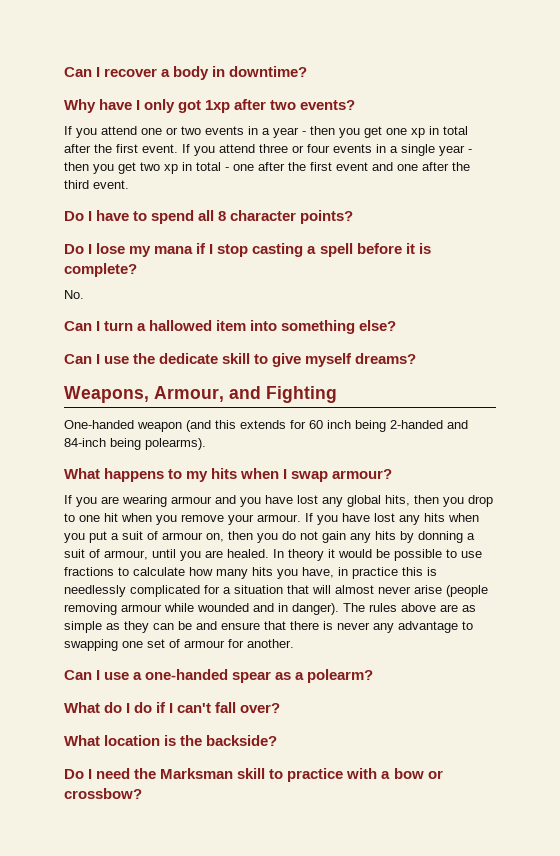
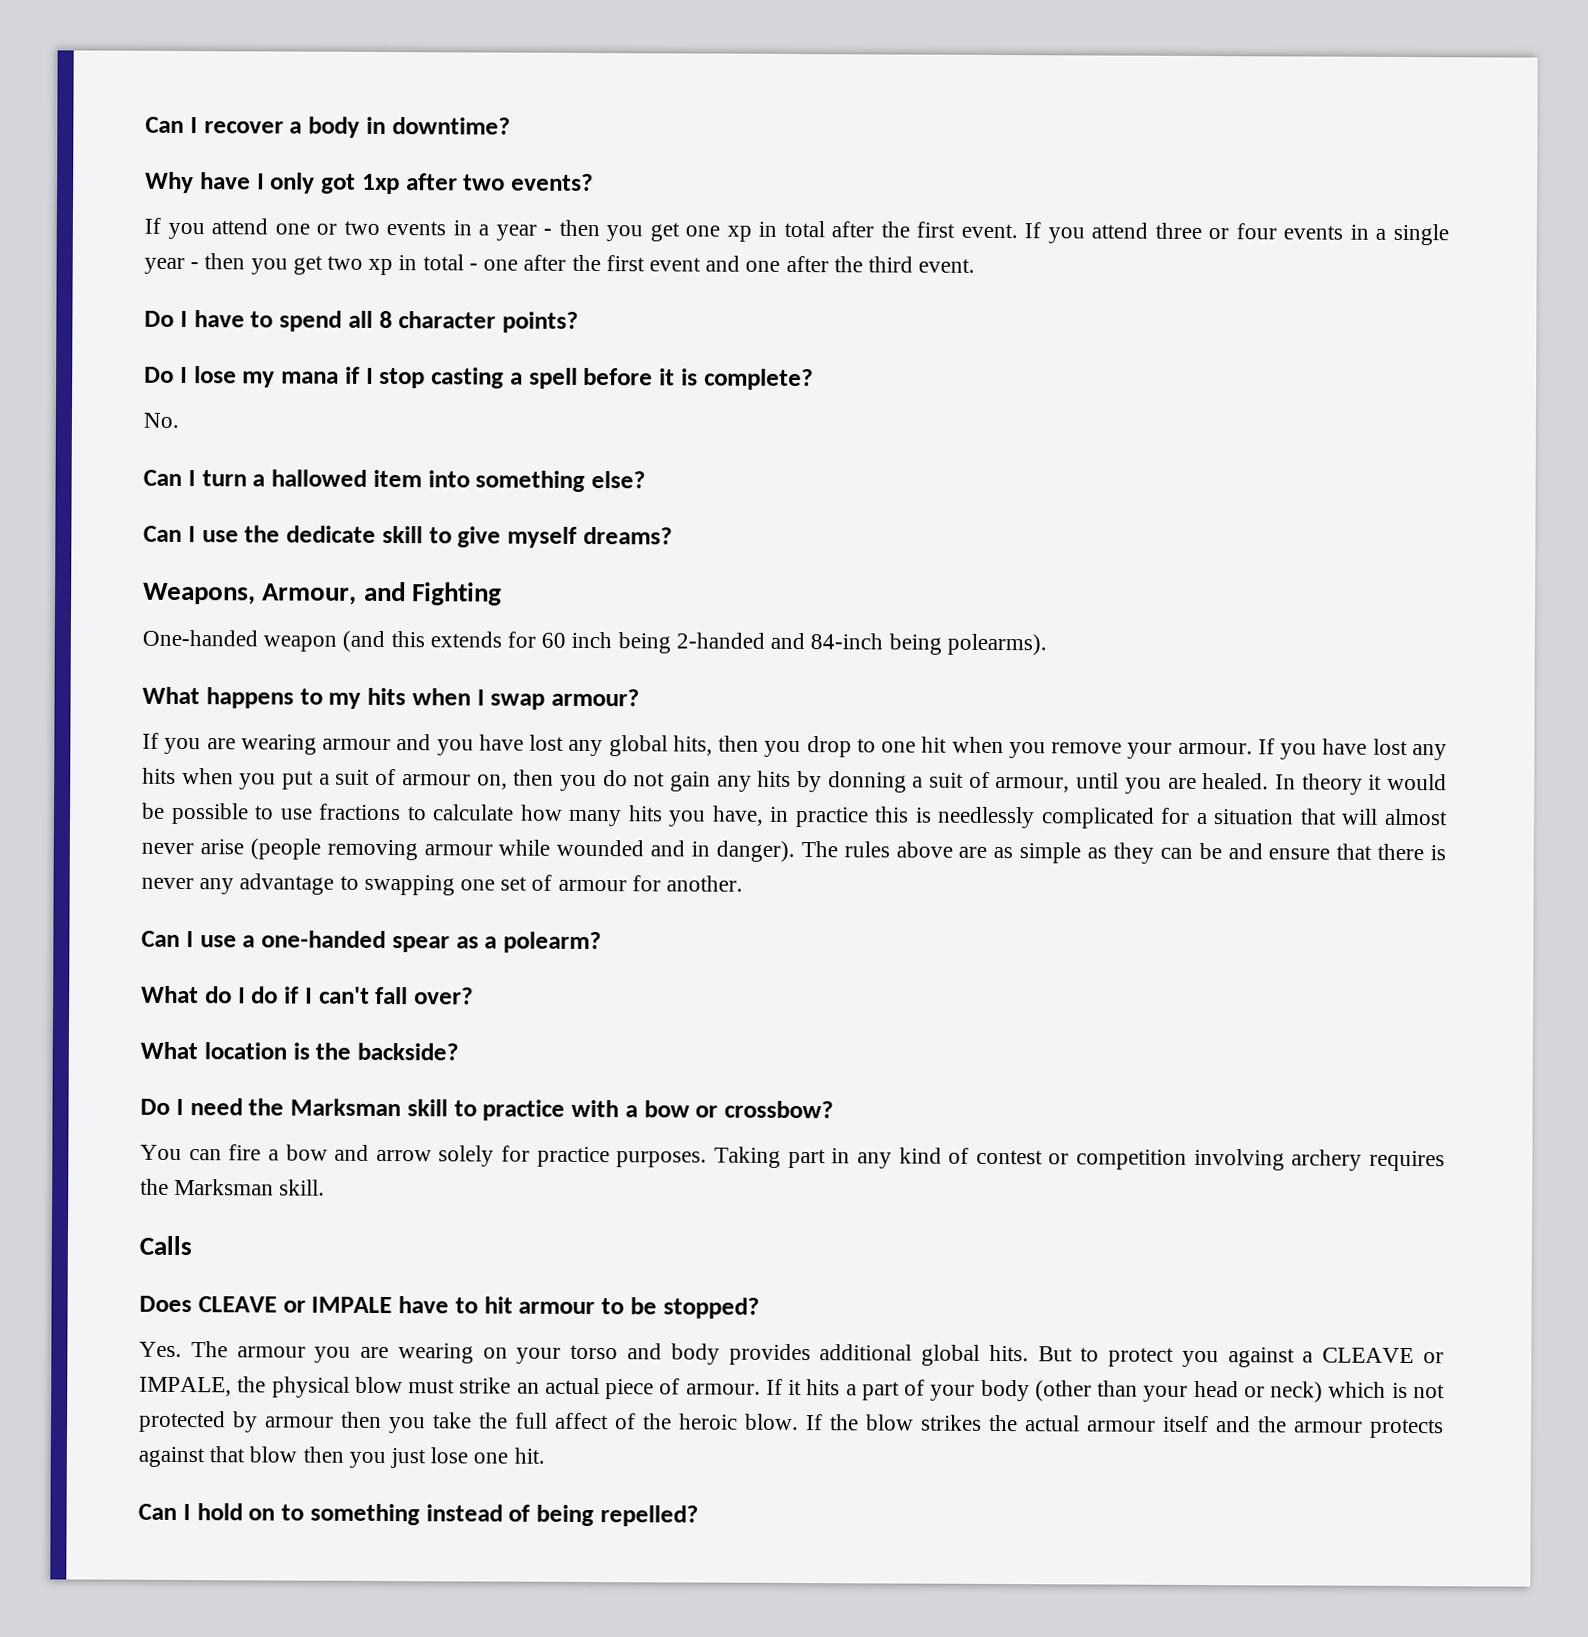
(142, 793) none -> [140,1144,1446,1172] [140,1178,326,1196] [139,1235,192,1256] [139,1295,760,1319] [139,1341,1444,1368] [139,1376,1445,1403] [138,1410,1444,1439] [138,1446,545,1469] [138,1503,699,1527] // You can fire a bow and arrow solely for practice purposes. Taking part in any kind of contest or competition involving archery requires the Marksman skill. // Calls // Does CLEAVE or IMPALE have to hit armour to be stopped? // Yes. The armour you are wearing on your torso and body provides additional global hits. But to protect you against a CLEAVE or IMPALE, the physical blow must strike an actual piece of armour. If it hits a part of your body (other than your head or neck) which is not protected by armour then you take the full affect of the heroic blow. If the blow strikes the actual armour itself and the armour protects against that blow then you just lose one hit. // Can I hold on to something instead of being repelled?

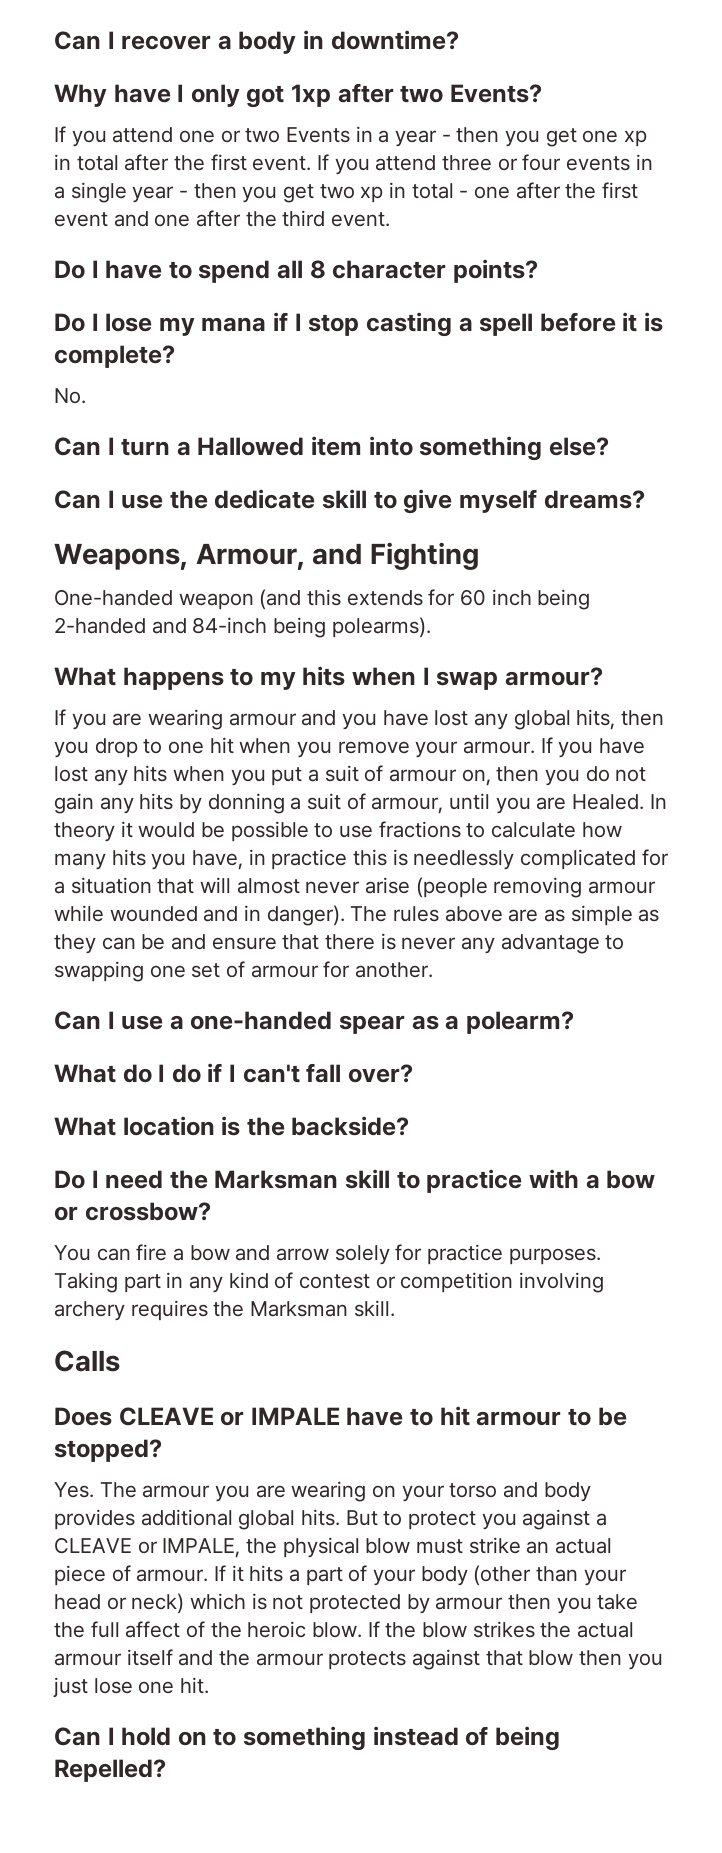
[511,173,594,192] events? -> [449,84,542,103] Events?
[386,221,447,236] events -> [286,127,351,143] Events
[271,469,367,487] hallowed -> [197,437,305,456] Hallowed
[1202,772,1270,790] healed. -> [572,794,645,810] Healed.
[599,1505,699,1527] repelled? -> [54,1759,166,1782] Repelled?

